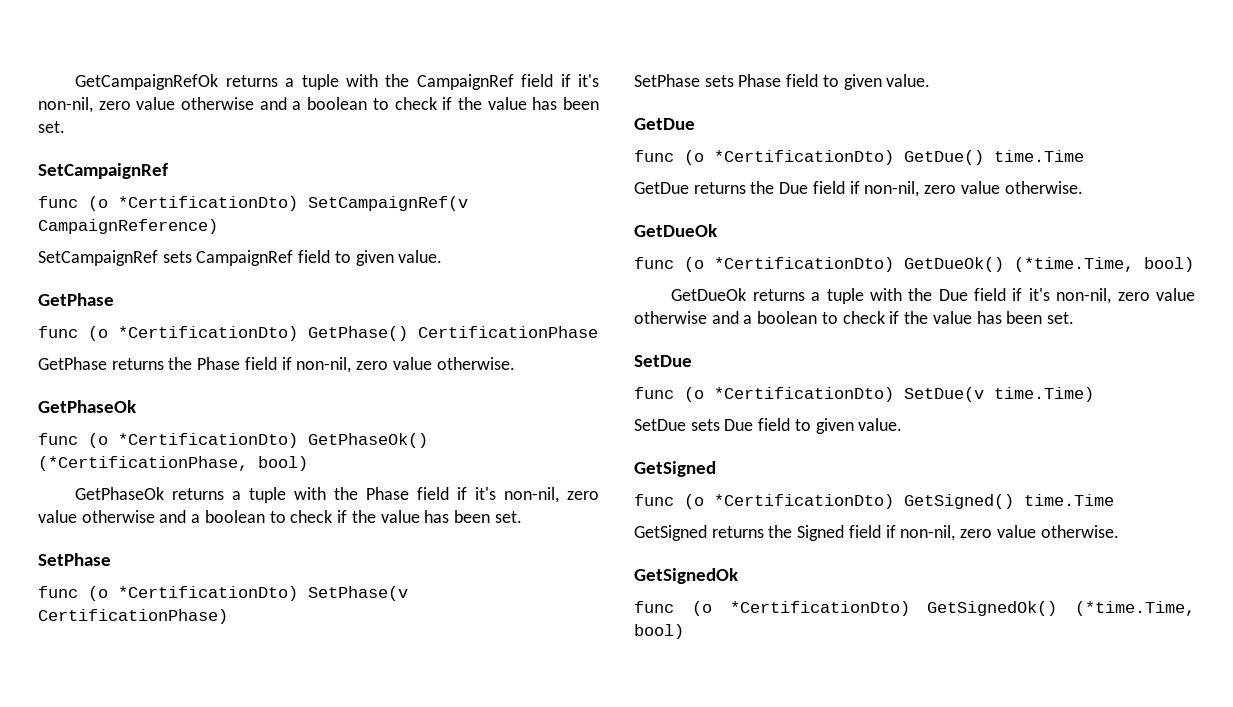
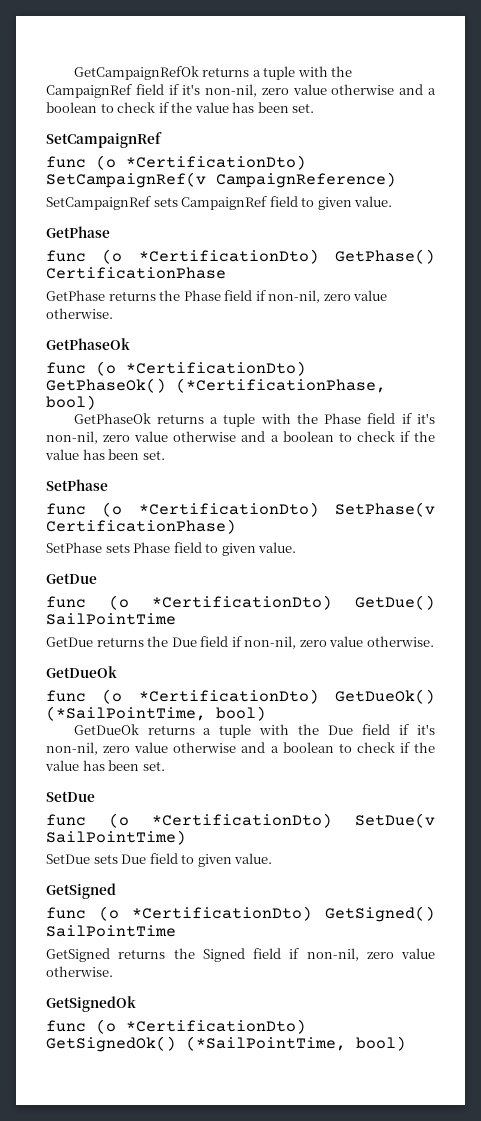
[994,150,1084,162] time.Time -> [46,613,176,625] SailPointTime
[1014,257,1134,272] (*time.Time, -> [46,706,206,721] (*SailPointTime,
[994,387,1094,402] time.Time) -> [46,830,186,845] SailPointTime)
[1024,494,1114,506] time.Time -> [46,925,176,937] SailPointTime
[1075,601,1195,616] (*time.Time, -> [186,1036,346,1051] (*SailPointTime,

